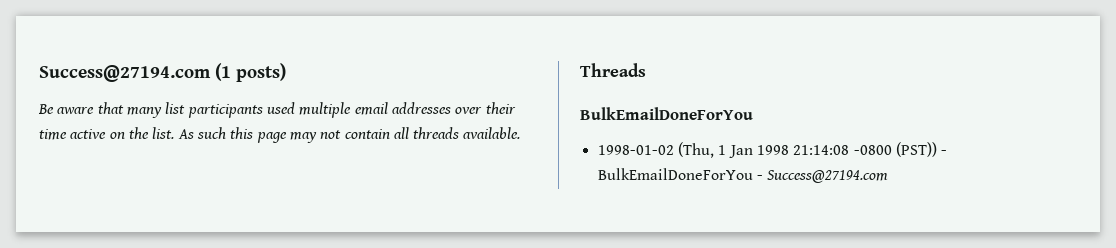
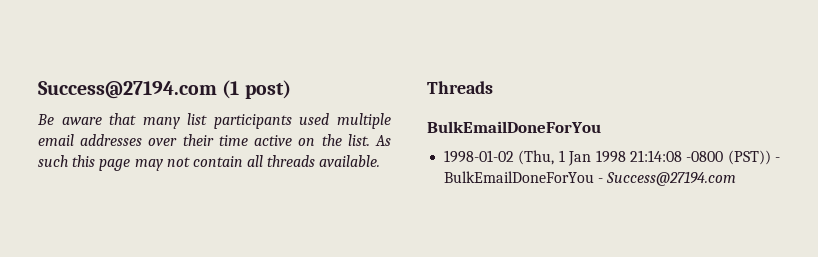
[236,63,286,82] posts) -> [244,80,291,99] post)

